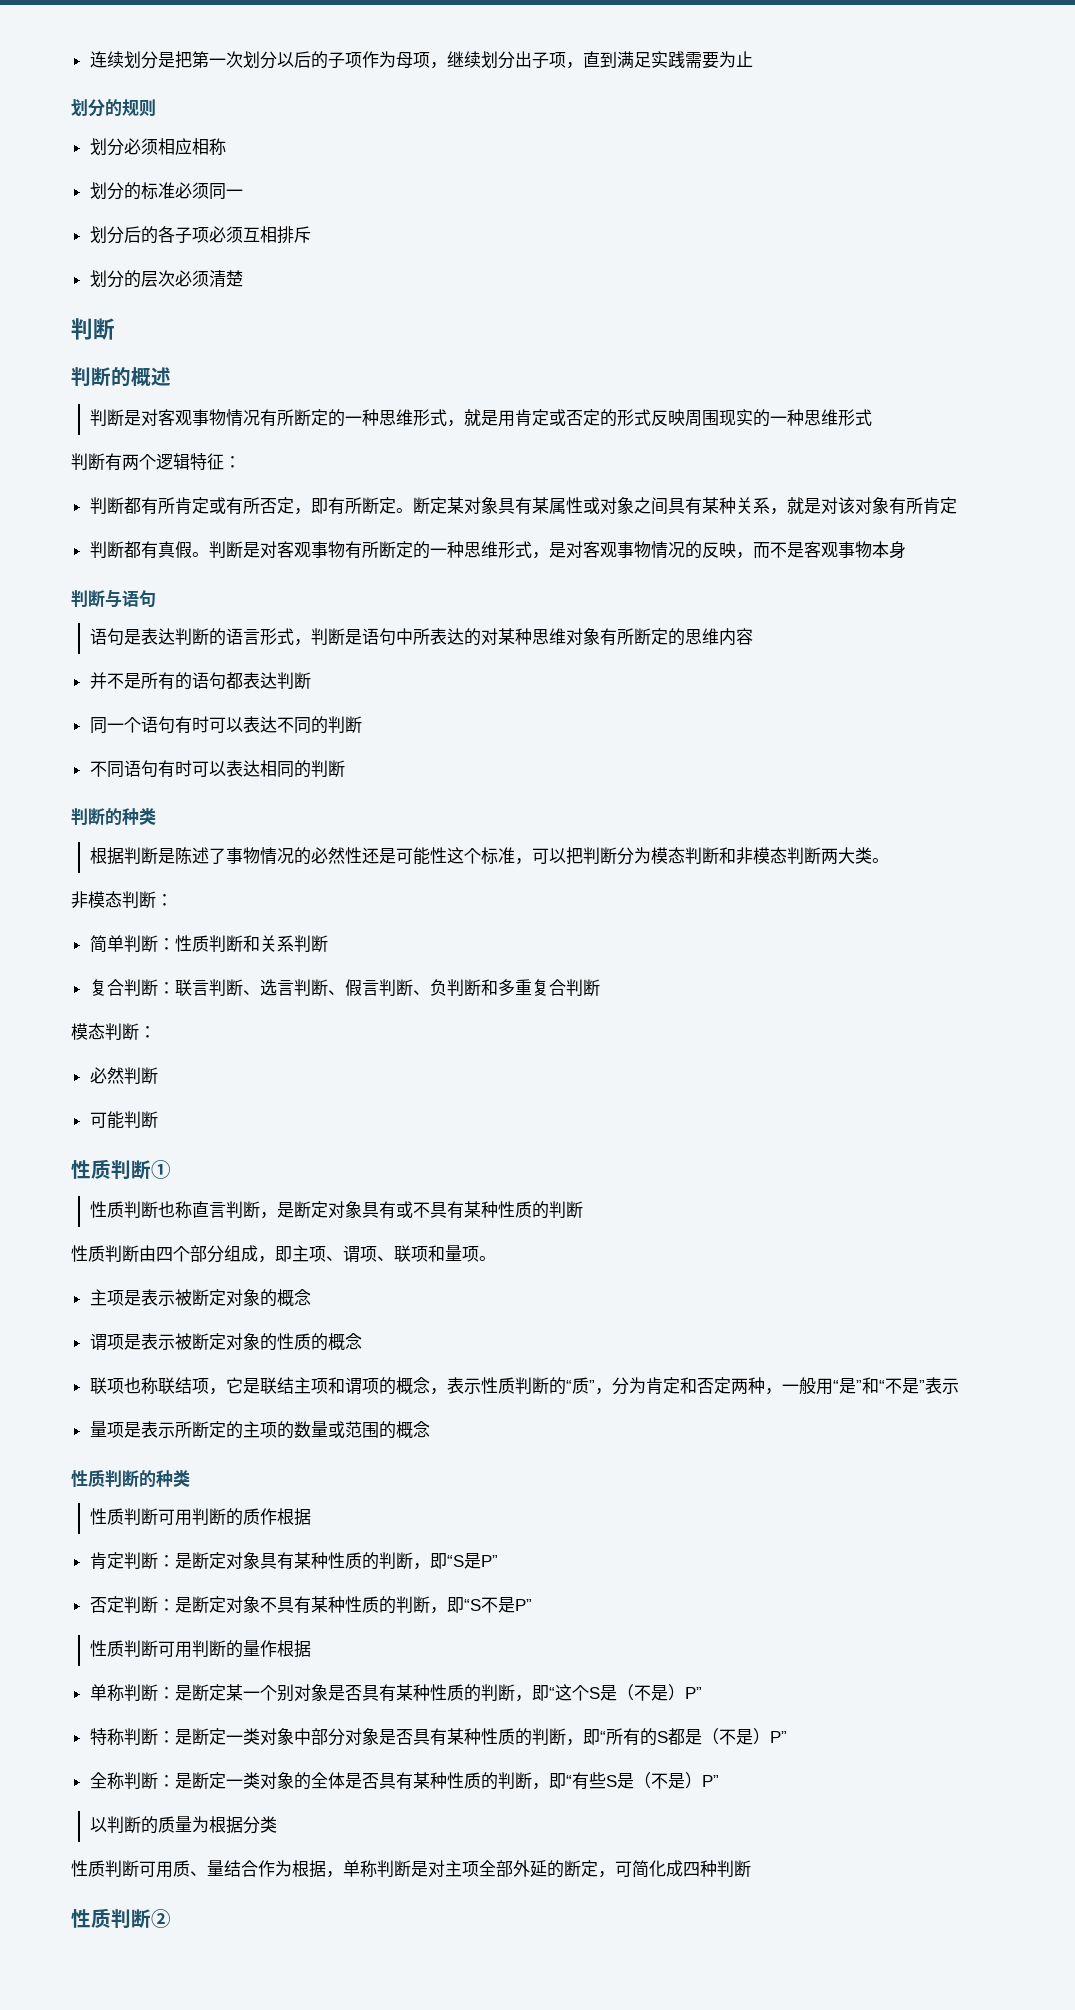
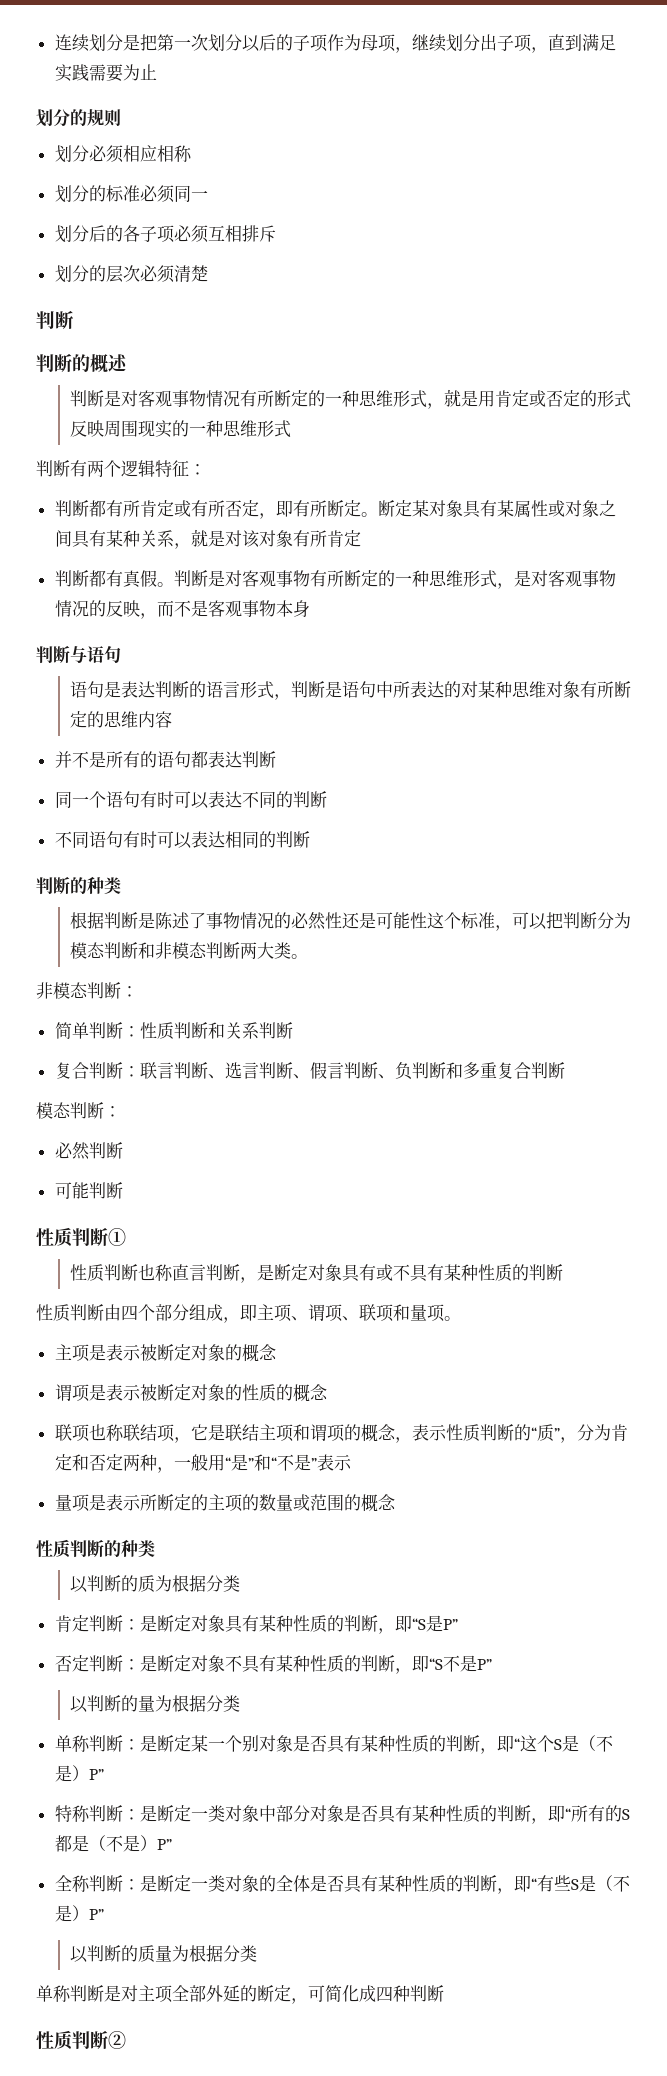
[89,1508,311,1526] 性质判断可用判断的质作根据 -> [69,1575,240,1593] 以判断的质为根据分类
[89,1640,192,1658] 性质判断可用 -> [69,1696,88,1713] 以
[259,1640,311,1658] 作根据 -> [154,1695,240,1712] 为根据分类
[71,1860,343,1878] 性质判断可用质、量结合作为根据， -> (257, 1953) none

